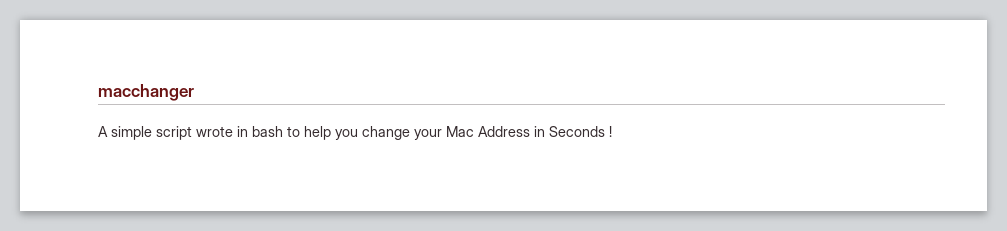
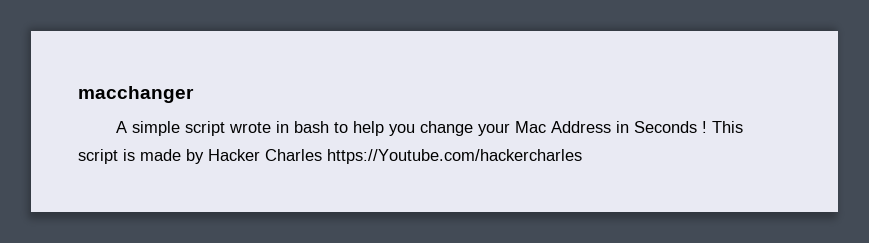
(612, 131) none -> [711,121,743,133] [78,149,582,164] This script is made by Hacker Charles https://Youtube.com/hackercharles

